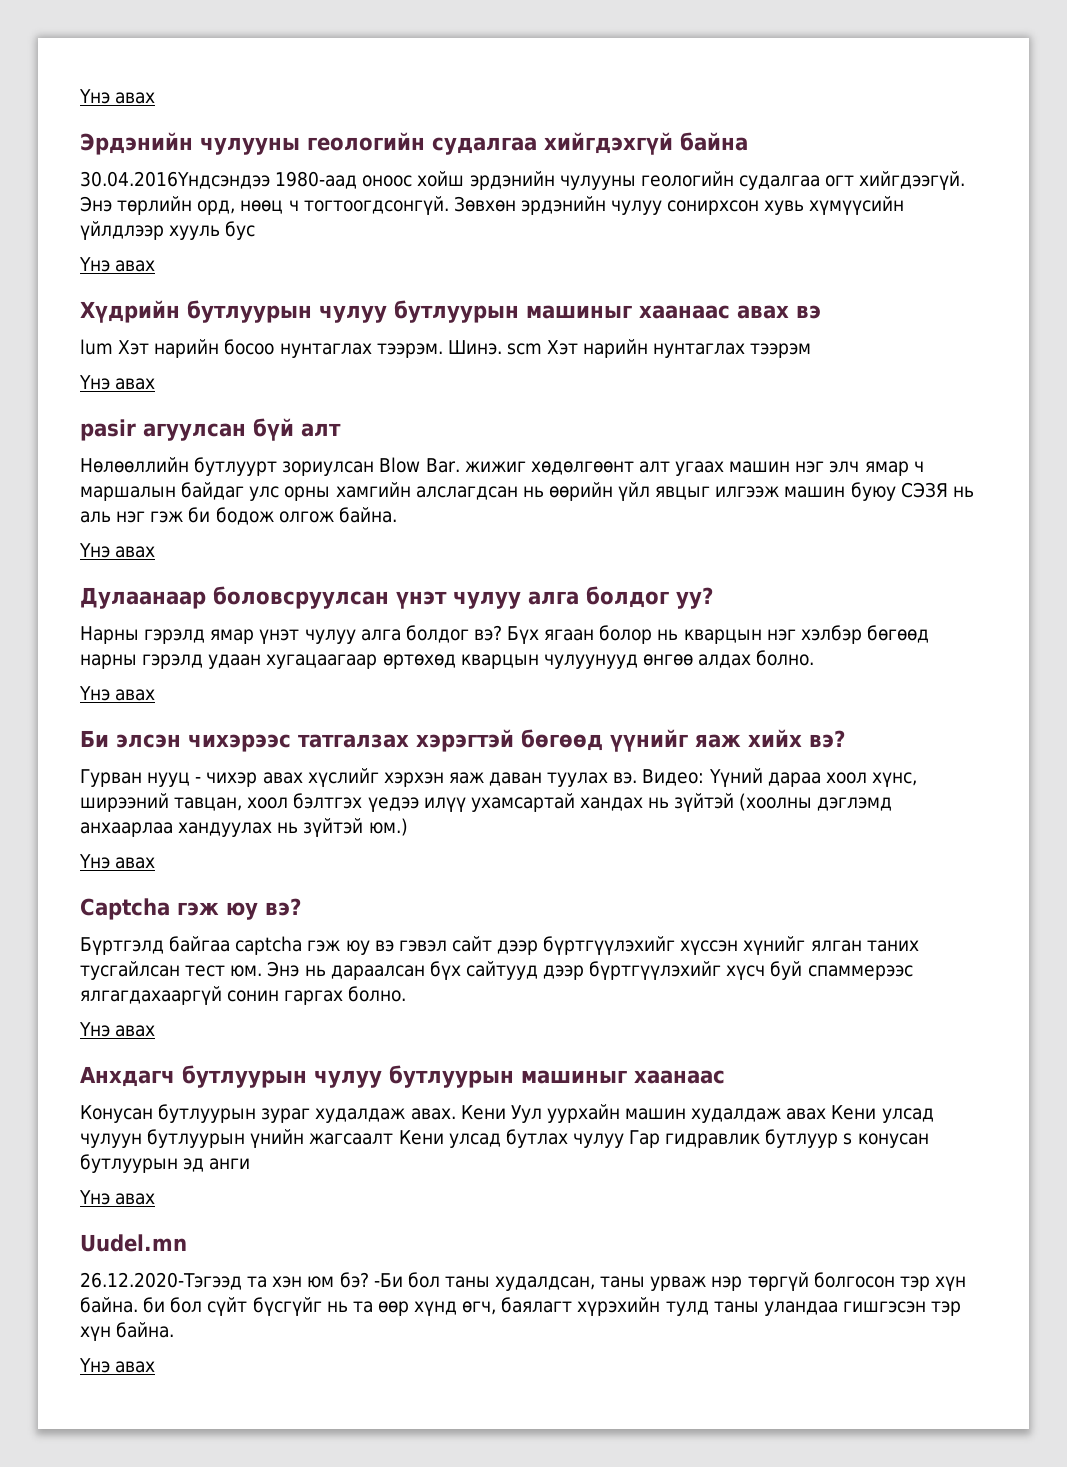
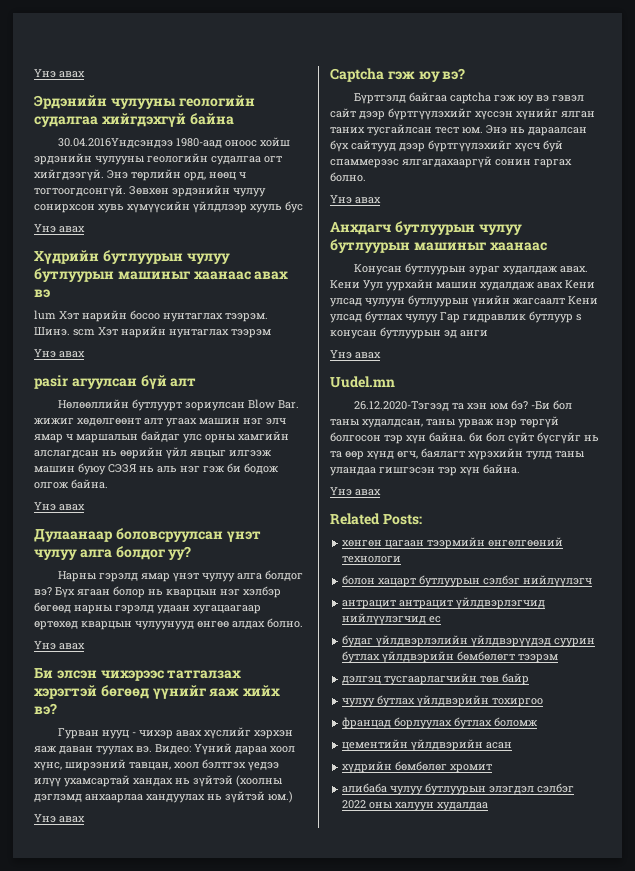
(156, 1367) none -> [330,513,422,525] [342,537,564,549] [342,556,402,563] [342,575,593,587] [342,597,546,609] [342,613,442,625] [342,635,596,647] [342,651,559,663] [342,673,530,685] [342,695,544,707] [342,717,538,729] [342,739,513,751] [342,761,493,773] [342,783,575,795] [342,800,489,811] // Related Posts: // хөнгөн цагаан тээрмийн өнгөлгөөний технологи // болон хацарт бутлуурын сэлбэг нийлүүлэгч // антрацит антрацит үйлдвэрлэгчид нийлүүлэгчид ec // будаг үйлдвэрлэлийн үйлдвэрүүдэд суурин бутлах үйлдвэрийн бөмбөлөгт тээрэм // дэлгэц тусгаарлагчийн төв байр // чулуу бутлах үйлдвэрийн тохиргоо // францад борлуулах бутлах боломж // цементийн үйлдвэрийн асан // хүдрийн бөмбөлөг хромит // алибаба чулуу бутлуурын элэгдэл сэлбэг 2022 оны халуун худалдаа

